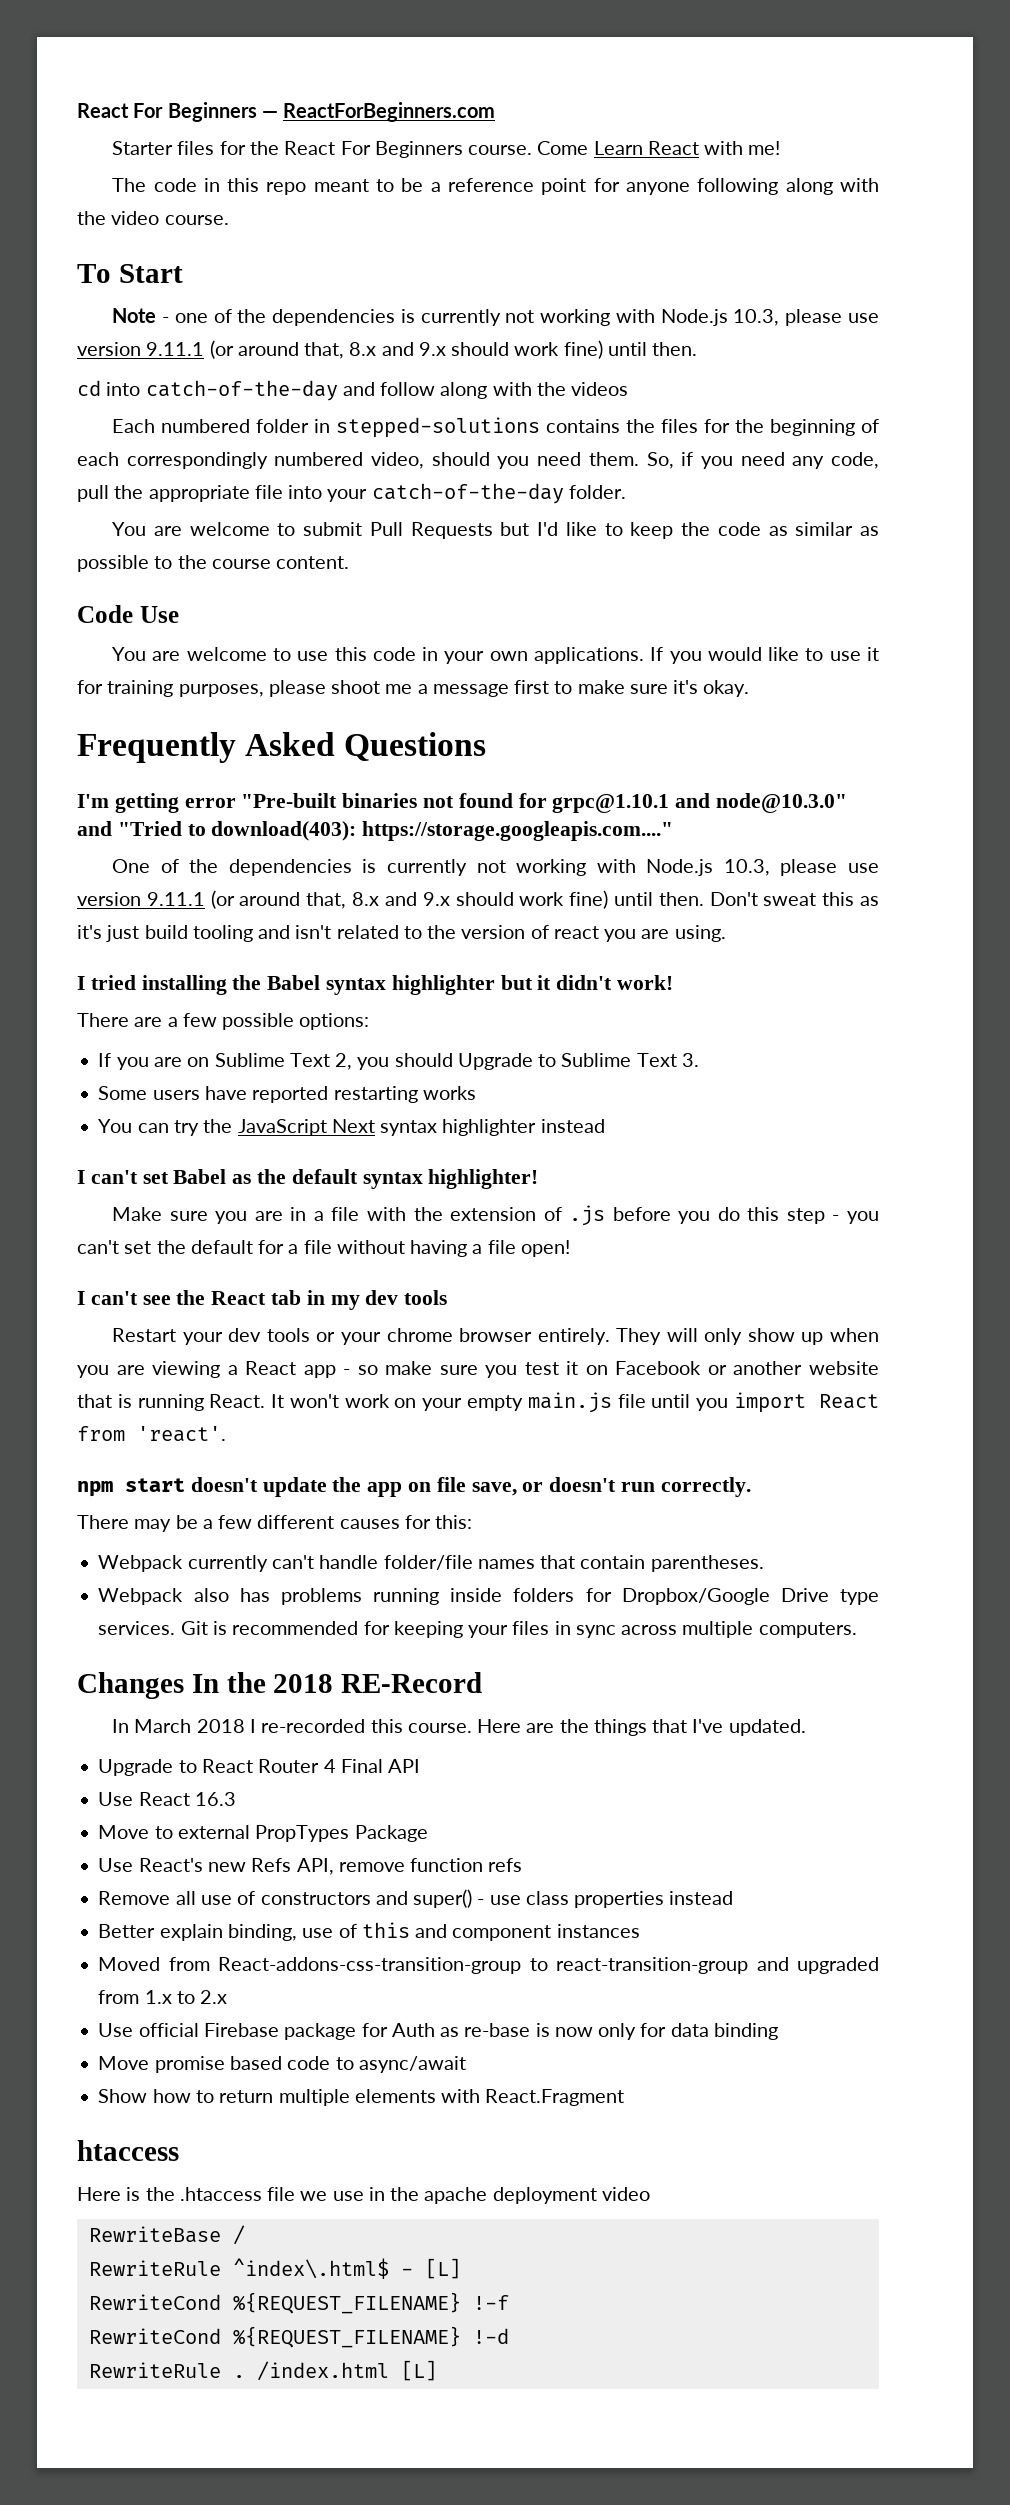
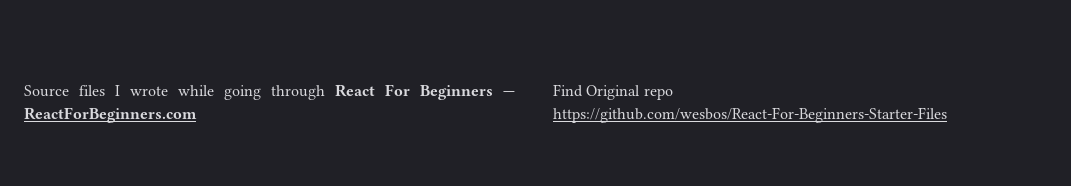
(77, 110) none -> [24,85,325,100] Source files I wrote while going through
[112,141,781,158] [112,178,879,195] [77,211,229,225] [77,264,183,283] [112,308,879,326] [77,340,698,359] [77,380,629,401] [112,417,879,438] [77,452,880,469] [77,483,626,504] [112,522,879,539] [77,555,350,572] [77,605,179,623] [112,647,879,664] [77,680,750,697] [77,732,487,763] [77,793,848,813] [77,821,674,841] [112,859,880,876] [77,890,879,909] [77,925,726,942] [77,975,674,995] [77,1013,370,1030] [98,1053,699,1070] [98,1086,476,1103] [98,1119,605,1136] [77,1169,539,1189] [112,1205,880,1226] [77,1240,570,1257] [77,1290,448,1310] [112,1328,880,1345] [77,1361,879,1378] [77,1392,879,1413] [77,1426,226,1442] [77,1477,751,1497] [77,1515,473,1532] [98,1555,764,1572] [98,1588,879,1605] [98,1621,857,1638] [77,1672,483,1699] [112,1719,806,1736] [98,1759,421,1776] [98,1792,236,1806] [98,1825,428,1842] [98,1858,523,1875] [98,1889,734,1908] [98,1922,640,1941] [98,1957,879,1974] [98,1990,228,2004] [98,2023,778,2040] [98,2056,466,2073] [98,2089,625,2106] [77,2140,179,2161] [77,2187,650,2204] [88,2225,245,2245] [88,2258,461,2279] [88,2292,509,2314] [88,2326,509,2348] [88,2360,437,2381] Starter files for the React For Beginners course. Come Learn React with me! // The code in this repo meant to be a reference point for anyone following along with the video course. // To Start // Note - one of the dependencies is currently not working with Node.js 10.3, please use version 9.11.1 (or around that, 8.x and 9.x should work fine) until then. // cd into catch-of-the-day and follow along with the videos // Each numbered folder in stepped-solutions contains the files for the beginning of each correspondingly numbered video, should you need them. So, if you need any code, pull the appropriate file into your catch-of-the-day folder. // You are welcome to submit Pull Requests but I'd like to keep the code as similar as possible to the course content. // Code Use // You are welcome to use this code in your own applications. If you would like to use it for training purposes, please shoot me a message first to make sure it's okay. // Frequently Asked Questions // I'm getting error "Pre-built binaries not found for grpc@1.10.1 and node@10.3.0" and "Tried to download(403): https://storage.googleapis.com...." // One of the dependencies is currently not working with Node.js 10.3, please use version 9.11.1 (or around that, 8.x and 9.x should work fine) until then. Don't sweat this as it's just build tooling and isn't related to the version of react you are using. // I tried installing the Babel syntax highlighter but it didn't work! // There are a few possible options: // If you are on Sublime Text 2, you should Upgrade to Sublime Text 3. // Some users have reported restarting works // You can try the JavaScript Next syntax highlighter instead // I can't set Babel as the default syntax highlighter! // Make sure you are in a file with the extension of .js before you do this step - you can't set the default for a file without having a file open! // I can't see the React tab in my dev tools // Restart your dev tools or your chrome browser entirely. They will only show up when you are viewing a React app - so make sure you test it on Facebook or another website that is running React. It won't work on your empty main.js file until you import React from 'react'. // npm start doesn't update the app on file save, or doesn't run correctly. // There may be a few different causes for this: // Webpack currently can't handle folder/file names that contain parentheses. // Webpack also has problems running inside folders for Dropbox/Google Drive type services. Git is recommended for keeping your files in sync across multiple computers. // Changes In the 2018 RE-Record // In March 2018 I re-recorded this course. Here are the things that I've updated. // Upgrade to React Router 4 Final API // Use React 16.3 // Move to external PropTypes Package // Use React's new Refs API, remove function refs // Remove all use of constructors and super() - use class properties instead // Better explain binding, use of this and component instances // Moved from React-addons-css-transition-group to react-transition-group and upgraded from 1.x to 2.x // Use official Firebase package for Auth as re-base is now only for data binding // Move promise based code to async/await // Show how to return multiple elements with React.Fragment // htaccess // Here is the .htaccess file we use in the apache deployment video // RewriteBase / // RewriteRule ^index\.html$ - [L] // RewriteCond %{REQUEST_FILENAME} !-f // RewriteCond %{REQUEST_FILENAME} !-d // RewriteRule . /index.html [L] -> [553,84,673,100] [553,107,947,123] Find Original repo https://github.com/wesbos/React-For-Beginners-Starter-Files

